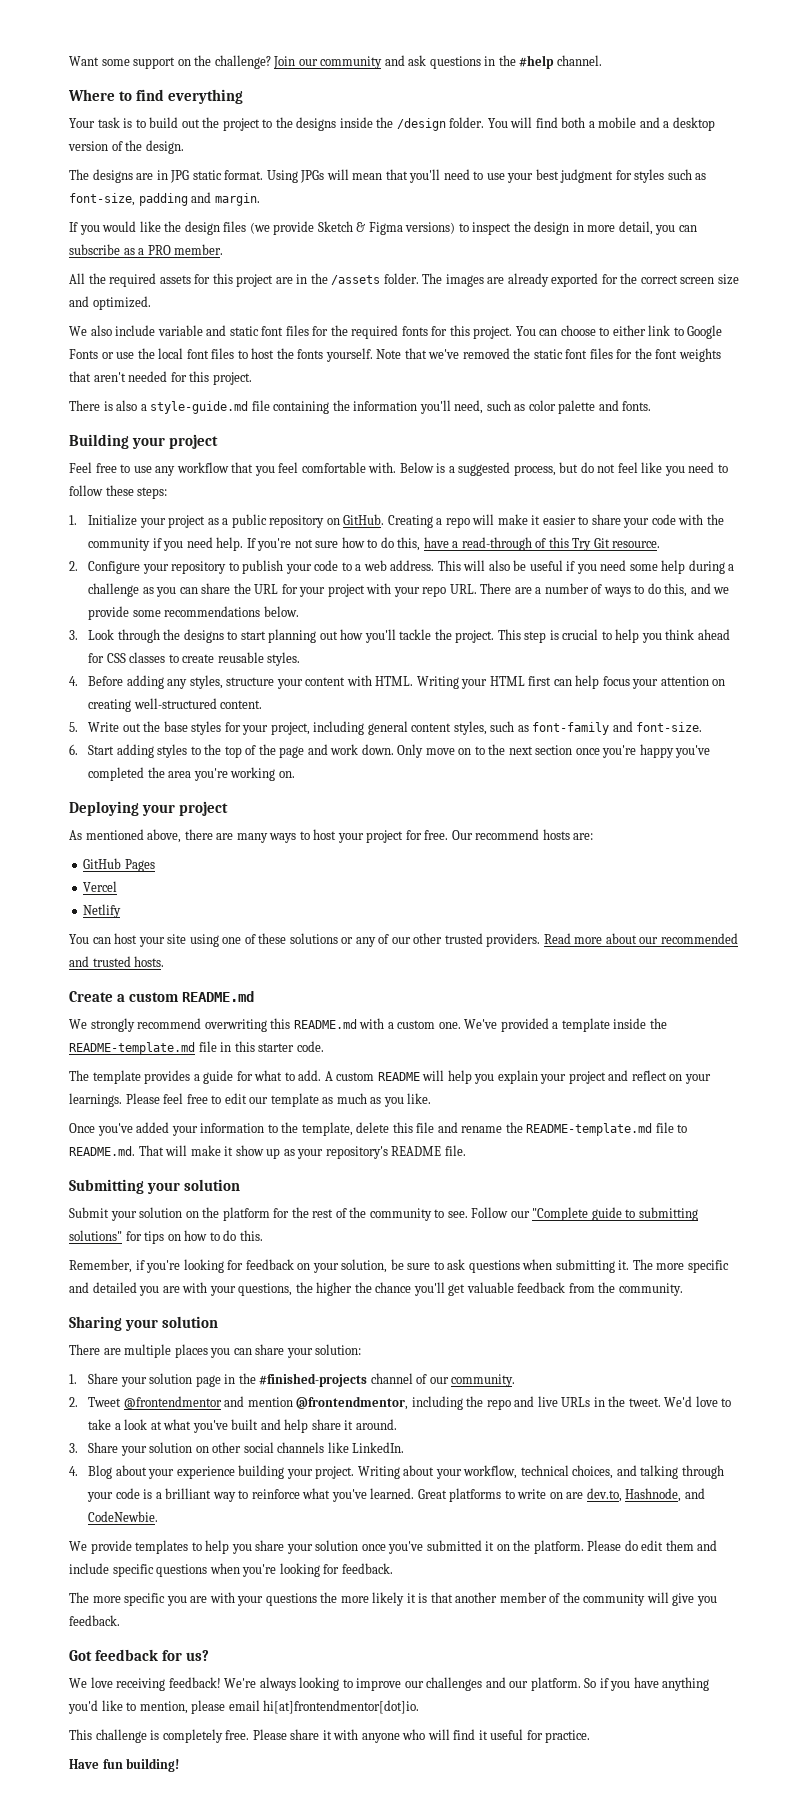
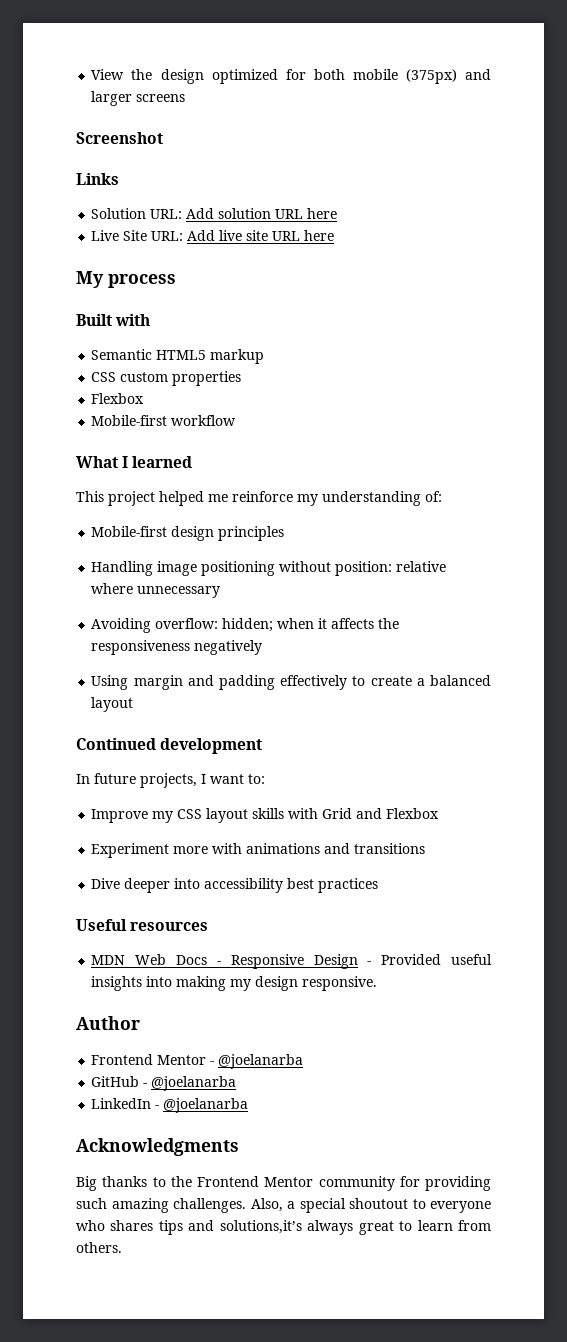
[69,55,602,69] [68,89,244,104] [69,117,715,131] [68,140,184,154] [69,169,707,183] [69,192,260,206] [69,221,697,235] [69,244,224,255] [69,273,739,287] [69,296,151,310] [69,325,723,339] [69,348,721,362] [69,371,252,385] [69,400,652,414] [69,434,219,449] [69,462,728,476] [69,485,168,499] [69,514,724,528] [88,537,661,551] [69,560,735,574] [88,583,730,597] [88,606,299,620] [69,629,730,643] [88,652,301,666] [69,675,726,689] [88,698,263,712] [69,721,703,735] [69,744,711,758] [88,767,295,781] [69,801,229,816] [69,829,594,843] [83,858,155,872] [83,881,118,892] [83,904,122,918] [69,933,738,947] [69,956,165,967] [69,991,255,1002] [69,1018,667,1032] [69,1041,324,1055] [69,1070,711,1084] [69,1093,432,1107] [69,1122,688,1136] [69,1145,466,1159] [69,1179,241,1194] [69,1207,698,1221] [69,1230,263,1244] [69,1259,729,1273] [69,1282,683,1296] [69,1316,219,1331] [69,1344,362,1358] [69,1373,516,1387] [69,1396,732,1410] [88,1419,397,1433] [69,1442,405,1456] [69,1465,724,1479] [87,1488,705,1502] [88,1511,159,1522] [69,1540,718,1554] [69,1563,393,1577] [69,1592,717,1606] [69,1615,120,1626] [69,1649,210,1661] [69,1677,710,1691] [68,1700,420,1714] [69,1729,591,1743] [69,1758,180,1772] Want some support on the challenge? Join our community and ask questions in the #help channel. // Where to find everything // Your task is to build out the project to the designs inside the /design folder. You will find both a mobile and a desktop version of the design. // The designs are in JPG static format. Using JPGs will mean that you'll need to use your best judgment for styles such as font-size, padding and margin. // If you would like the design files (we provide Sketch & Figma versions) to inspect the design in more detail, you can subscribe as a PRO member. // All the required assets for this project are in the /assets folder. The images are already exported for the correct screen size and optimized. // We also include variable and static font files for the required fonts for this project. You can choose to either link to Google Fonts or use the local font files to host the fonts yourself. Note that we've removed the static font files for the font weights that aren't needed for this project. // There is also a style-guide.md file containing the information you'll need, such as color palette and fonts. // Building your project // Feel free to use any workflow that you feel comfortable with. Below is a suggested process, but do not feel like you need to follow these steps: // 1. Initialize your project as a public repository on GitHub. Creating a repo will make it easier to share your code with the community if you need help. If you're not sure how to do this, have a read-through of this Try Git resource. // 2. Configure your repository to publish your code to a web address. This will also be useful if you need some help during a challenge as you can share the URL for your project with your repo URL. There are a number of ways to do this, and we provide some recommendations below. // 3. Look through the designs to start planning out how you'll tackle the project. This step is crucial to help you think ahead for CSS classes to create reusable styles. // 4. Before adding any styles, structure your content with HTML. Writing your HTML first can help focus your attention on creating well-structured content. // 5. Write out the base styles for your project, including general content styles, such as font-family and font-size. // 6. Start adding styles to the top of the page and work down. Only move on to the next section once you're happy you've completed the area you're working on. // Deploying your project // As mentioned above, there are many ways to host your project for free. Our recommend hosts are: // GitHub Pages // Vercel // Netlify // You can host your site using one of these solutions or any of our other trusted providers. Read more about our recommended and trusted hosts. // Create a custom README.md // We strongly recommend overwriting this README.md with a custom one. We've provided a template inside the README-template.md file in this starter code. // The template provides a guide for what to add. A custom README will help you explain your project and reflect on your learnings. Please feel free to edit our template as much as you like. // Once you've added your information to the template, delete this file and rename the README-template.md file to README.md. That will make it show up as your repository's README file. // Submitting your solution // Submit your solution on the platform for the rest of the community to see. Follow our "Complete guide to submitting solutions" for tips on how to do this. // Remember, if you're looking for feedback on your solution, be sure to ask questions when submitting it. The more specific and detailed you are with your questions, the higher the chance you'll get valuable feedback from the community. // Sharing your solution // There are multiple places you can share your solution: // 1. Share your solution page in the #finished-projects channel of our community. // 2. Tweet @frontendmentor and mention @frontendmentor, including the repo and live URLs in the tweet. We'd love to take a look at what you've built and help share it around. // 3. Share your solution on other social channels like LinkedIn. // 4. Blog about your experience building your project. Writing about your workflow, technical choices, and talking through your code is a brilliant way to reinforce what you've learned. Great platforms to write on are dev.to, Hashnode, and CodeNewbie. // We provide templates to help you share your solution once you've submitted it on the platform. Please do edit them and include specific questions when you're looking for feedback. // The more specific you are with your questions the more likely it is that another member of the community will give you feedback. // Got feedback for us? // We love receiving feedback! We're always looking to improve our challenges and our platform. So if you have anything you'd like to mention, please email hi[at]frontendmentor[dot]io. // This challenge is completely free. Please share it with anyone who will find it useful for practice. // Have fun building! -> [91,69,491,84] [91,91,186,106] [76,132,163,144] [76,173,119,185] [91,208,338,219] [91,230,335,241] [76,271,176,288] [76,314,151,326] [91,349,265,364] [91,371,242,386] [91,393,145,404] [91,415,237,426] [76,456,193,468] [76,491,442,506] [91,526,285,541] [91,561,447,576] [91,583,221,598] [91,618,400,633] [91,640,263,655] [91,675,491,690] [91,697,134,712] [76,738,263,754] [76,773,265,788] [91,808,440,823] [91,843,426,858] [91,878,379,893] [76,919,209,931] [91,954,492,969] [91,976,378,991] [76,1016,140,1030] [91,1054,304,1069] [91,1076,237,1091] [91,1098,249,1113] [76,1138,239,1156] [76,1176,491,1191] [76,1198,491,1213] [76,1220,492,1235] [76,1242,122,1253] View the design optimized for both mobile (375px) and larger screens // Screenshot // Links // Solution URL: Add solution URL here // Live Site URL: Add live site URL here // My process // Built with // Semantic HTML5 markup // CSS custom properties // Flexbox // Mobile-first workflow // What I learned // This project helped me reinforce my understanding of: // Mobile-first design principles // Handling image positioning without position: relative where unnecessary // Avoiding overflow: hidden; when it affects the responsiveness negatively // Using margin and padding effectively to create a balanced layout // Continued development // In future projects, I want to: // Improve my CSS layout skills with Grid and Flexbox // Experiment more with animations and transitions // Dive deeper into accessibility best practices // Useful resources // MDN Web Docs - Responsive Design - Provided useful insights into making my design responsive. // Author // Frontend Mentor - @joelanarba // GitHub - @joelanarba // LinkedIn - @joelanarba // Acknowledgments // Big thanks to the Frontend Mentor community for providing such amazing challenges. Also, a special shoutout to everyone who shares tips and solutions,it’s always great to learn from others.

